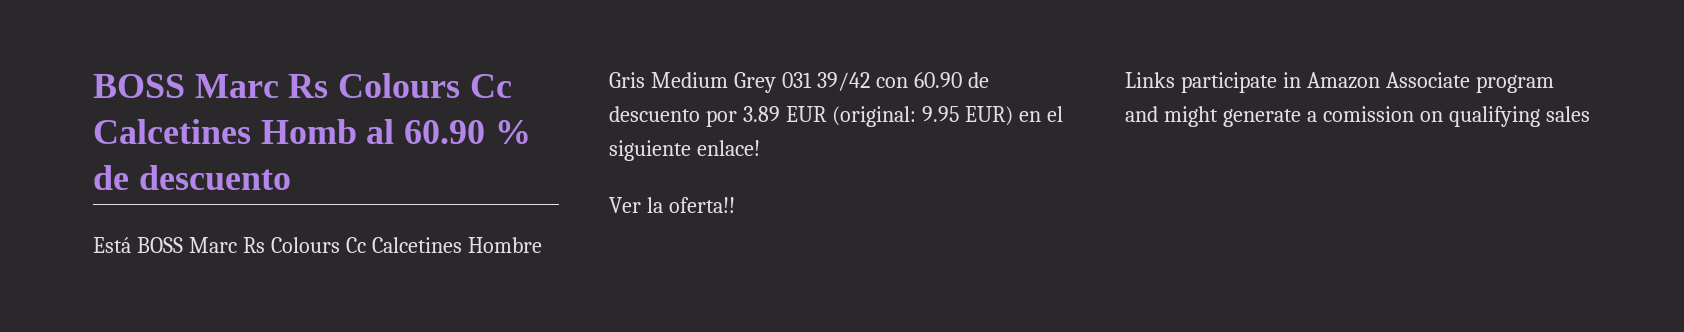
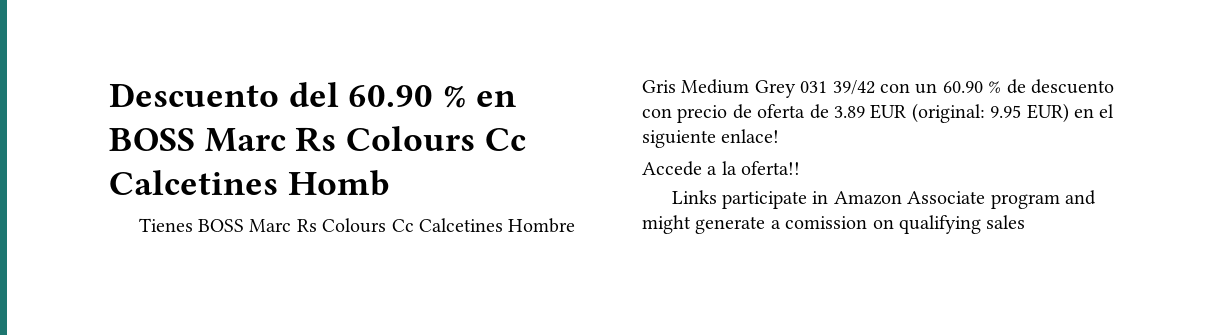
(93, 86) none -> [109,82,516,108] Descuento del 60.90 % en
[366,119,531,144] [93,165,291,190] [93,237,131,253] al 60.90 % de descuento // Está -> [138,218,193,232] // Tienes
[913,72,989,88] [609,106,737,127] 60.90 de descuento por -> [915,79,1114,94] [642,104,829,123] un 60.90 % de descuento con precio de oferta de
[609,197,641,213] Ver -> [642,161,718,176] Accede a

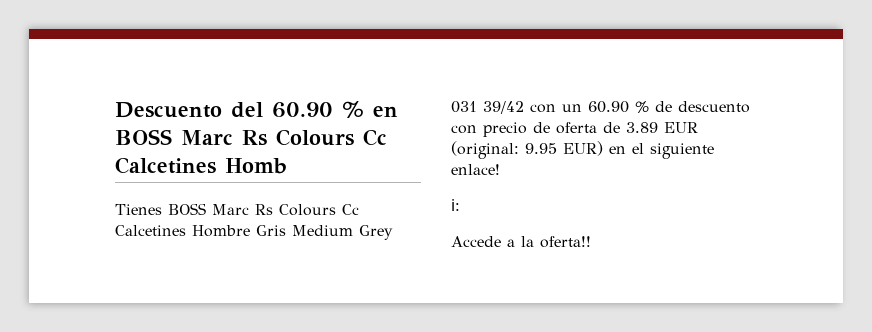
(780, 136) none -> [451,199,460,211] // ℹ:
[671,190,1097,209] [642,215,1026,234] // Links participate in Amazon Associate program and might generate a comission on qualifying sales -> (591, 242) none

